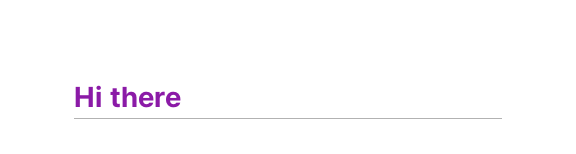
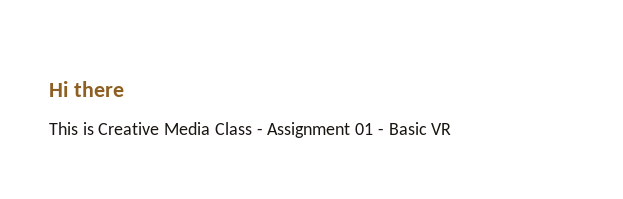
(181, 97) none -> [49,122,452,138] // This is Creative Media Class - Assignment 01 - Basic VR

